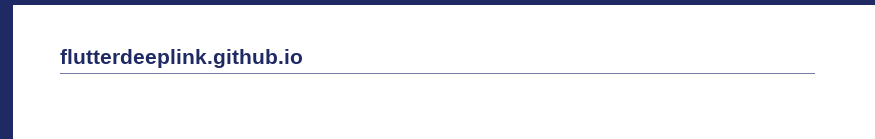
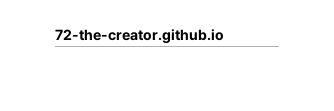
[60,49,303,68] flutterdeeplink.github.io -> [55,29,224,44] 72-the-creator.github.io

